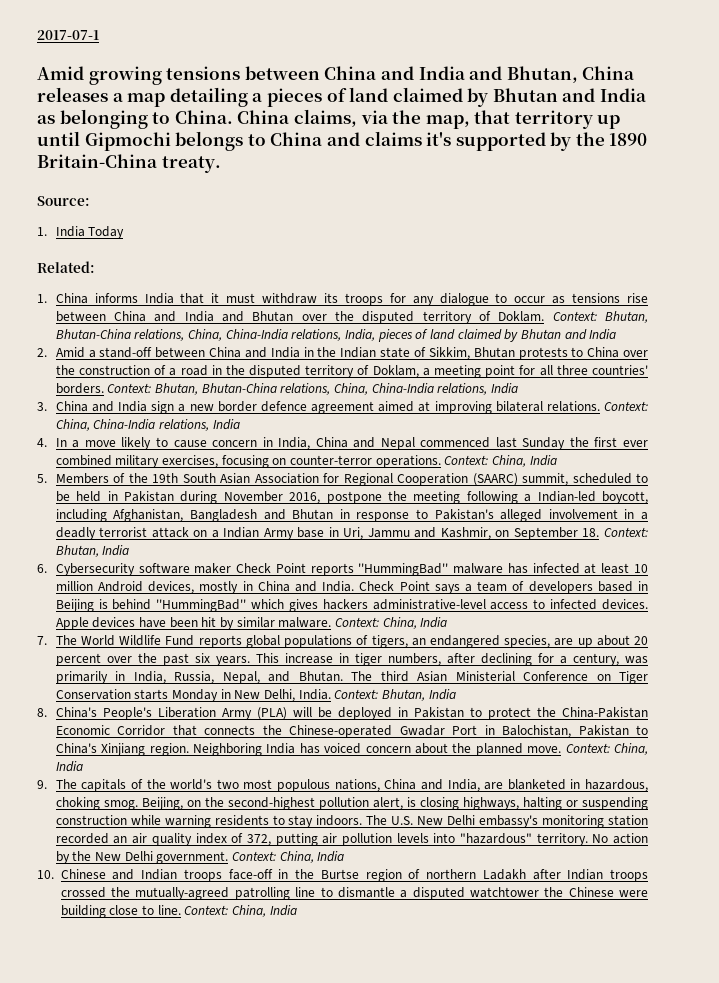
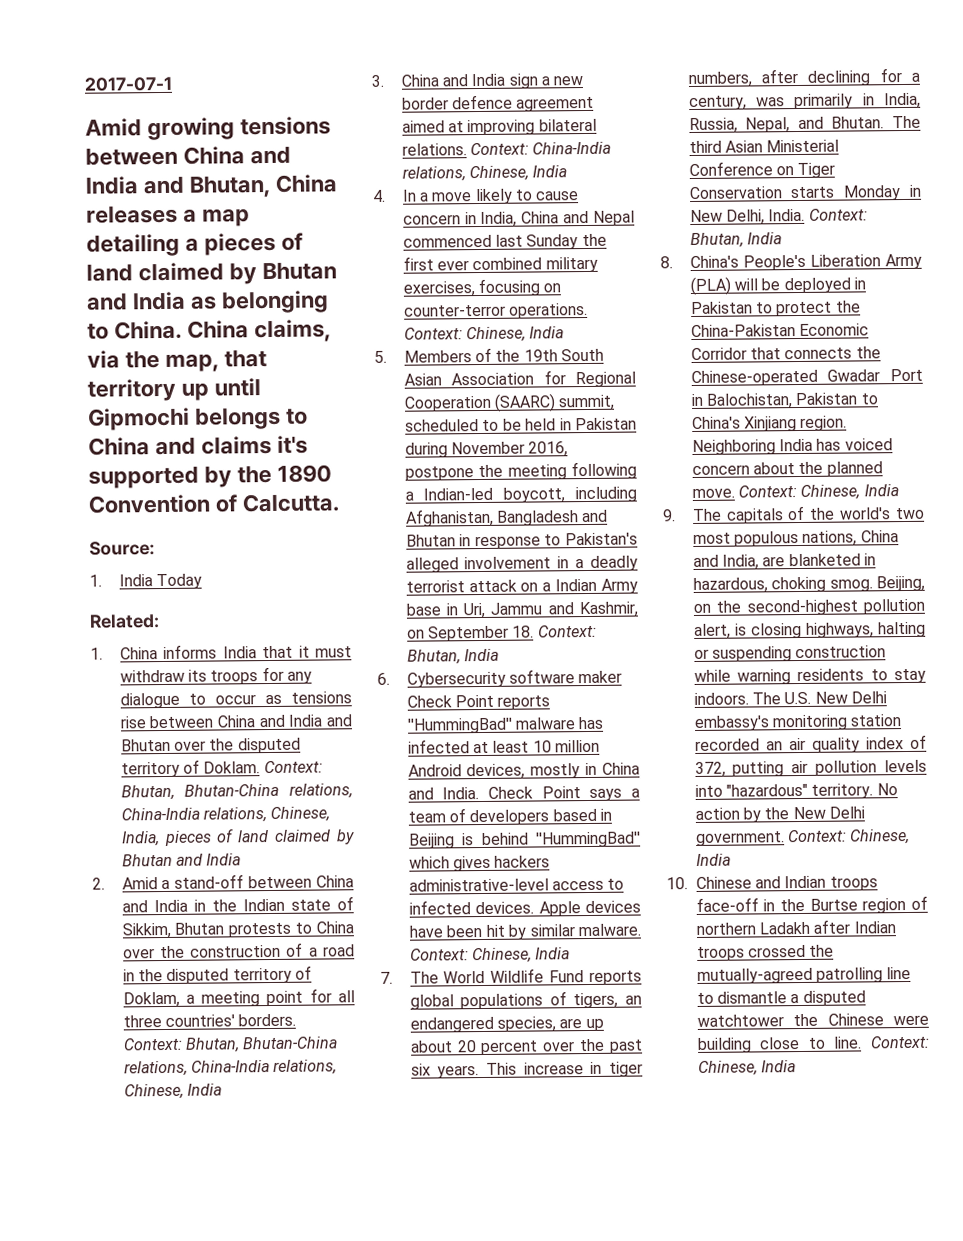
[37,154,221,173] Britain-China treaty. -> [88,493,340,514] Convention of Calcutta.
[188,329,342,341] China, China-India relations, -> [120,806,331,823] China-India relations, Chinese,
[334,383,488,395] China, China-India relations, -> [190,1059,338,1075] [123,1083,184,1100] China-India relations, Chinese,
[55,419,210,431] China, China-India relations, -> [532,141,612,155] [401,165,529,182] China-India relations, Chinese,
[491,455,526,467] China, -> [465,326,526,343] Chinese,
[382,617,417,629] China, -> [471,947,532,964] Chinese,
[614,743,649,755] China, -> [800,484,861,500] Chinese,
[279,851,314,863] China, -> [849,828,911,845] Chinese,
[231,905,266,917] China, -> [697,1060,758,1076] Chinese,

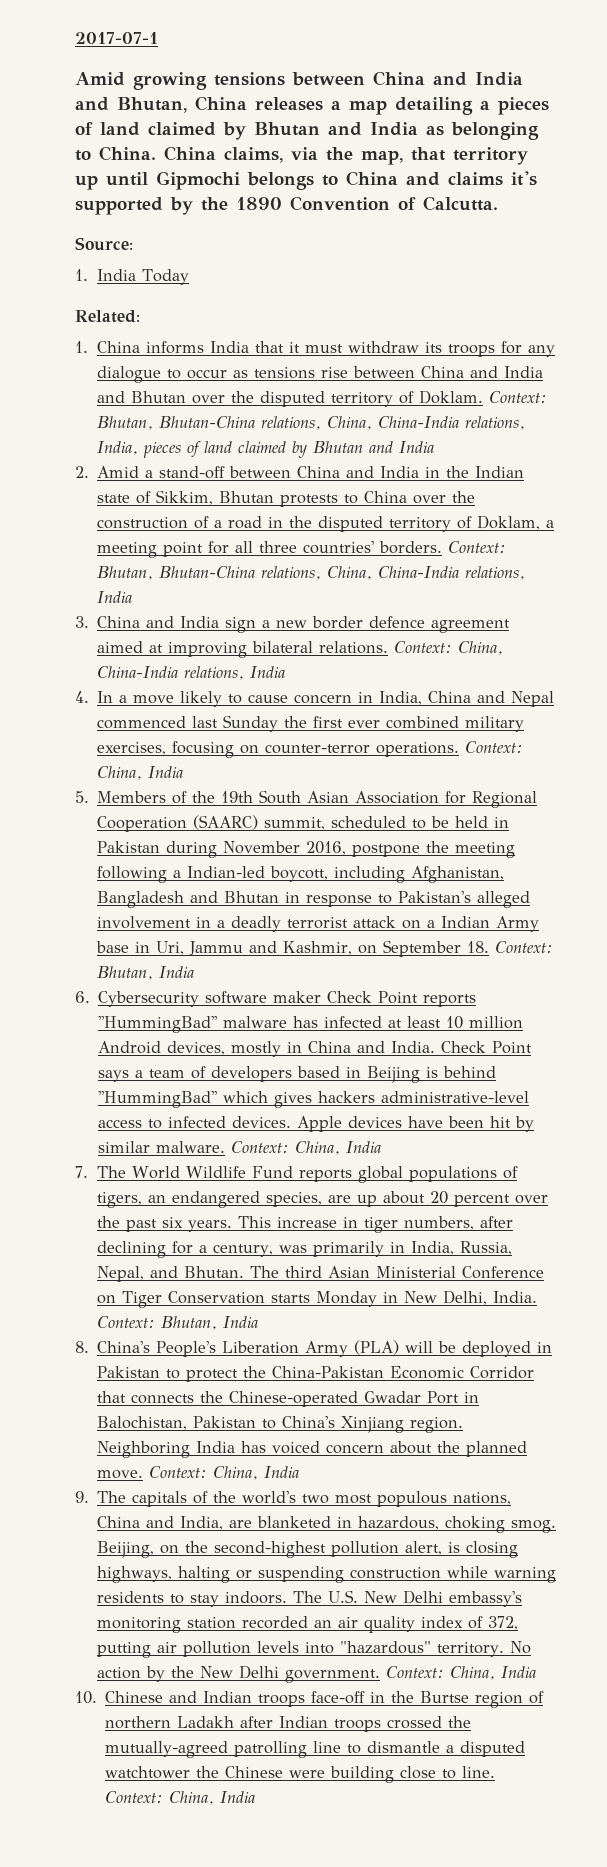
[120,806,331,823] China-India relations, Chinese, -> [327,416,526,430] China, China-India relations,
[190,1059,338,1075] [123,1083,184,1100] China-India relations, Chinese, -> [327,566,526,580] China, China-India relations,
[532,141,612,155] [401,165,529,182] China-India relations, Chinese, -> [458,641,504,655] [97,666,245,680] China, China-India relations,
[465,326,526,343] Chinese, -> [97,766,143,780] China,
[471,947,532,964] Chinese, -> [295,1141,341,1155] China,
[800,484,861,500] Chinese, -> [213,1466,259,1480] China,
[849,828,911,845] Chinese, -> [450,1666,496,1680] China,
[697,1060,758,1076] Chinese, -> [169,1791,215,1805] China,

